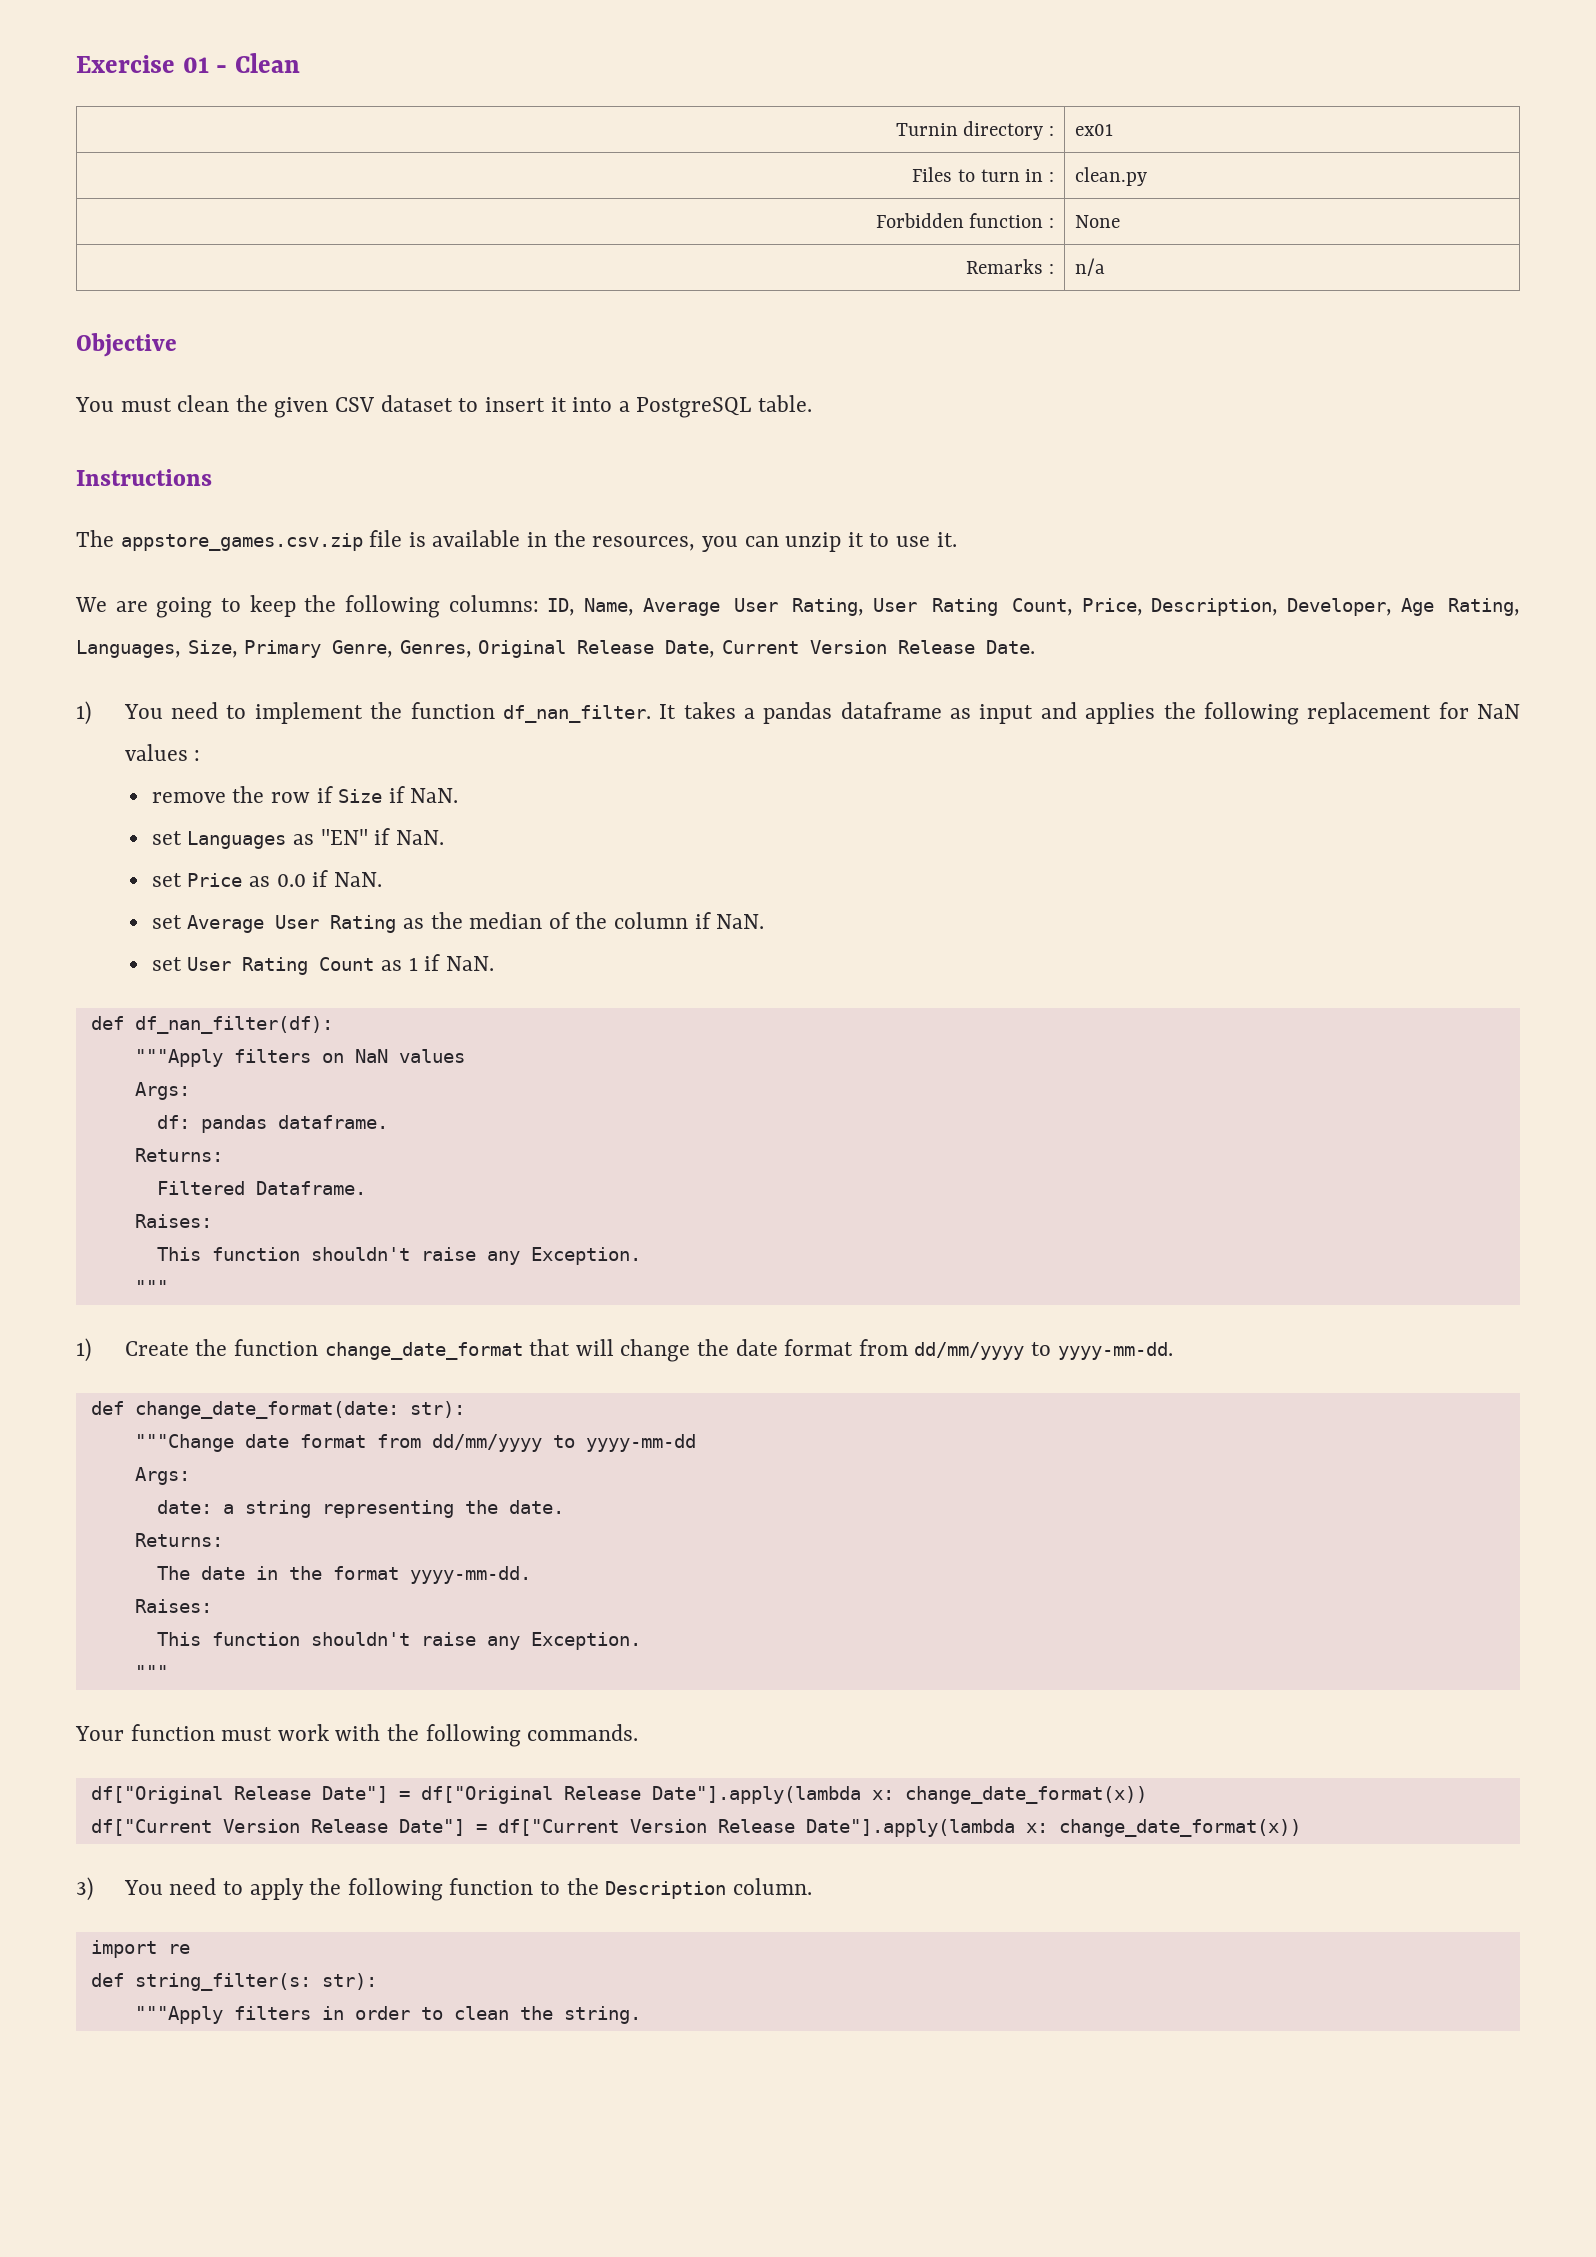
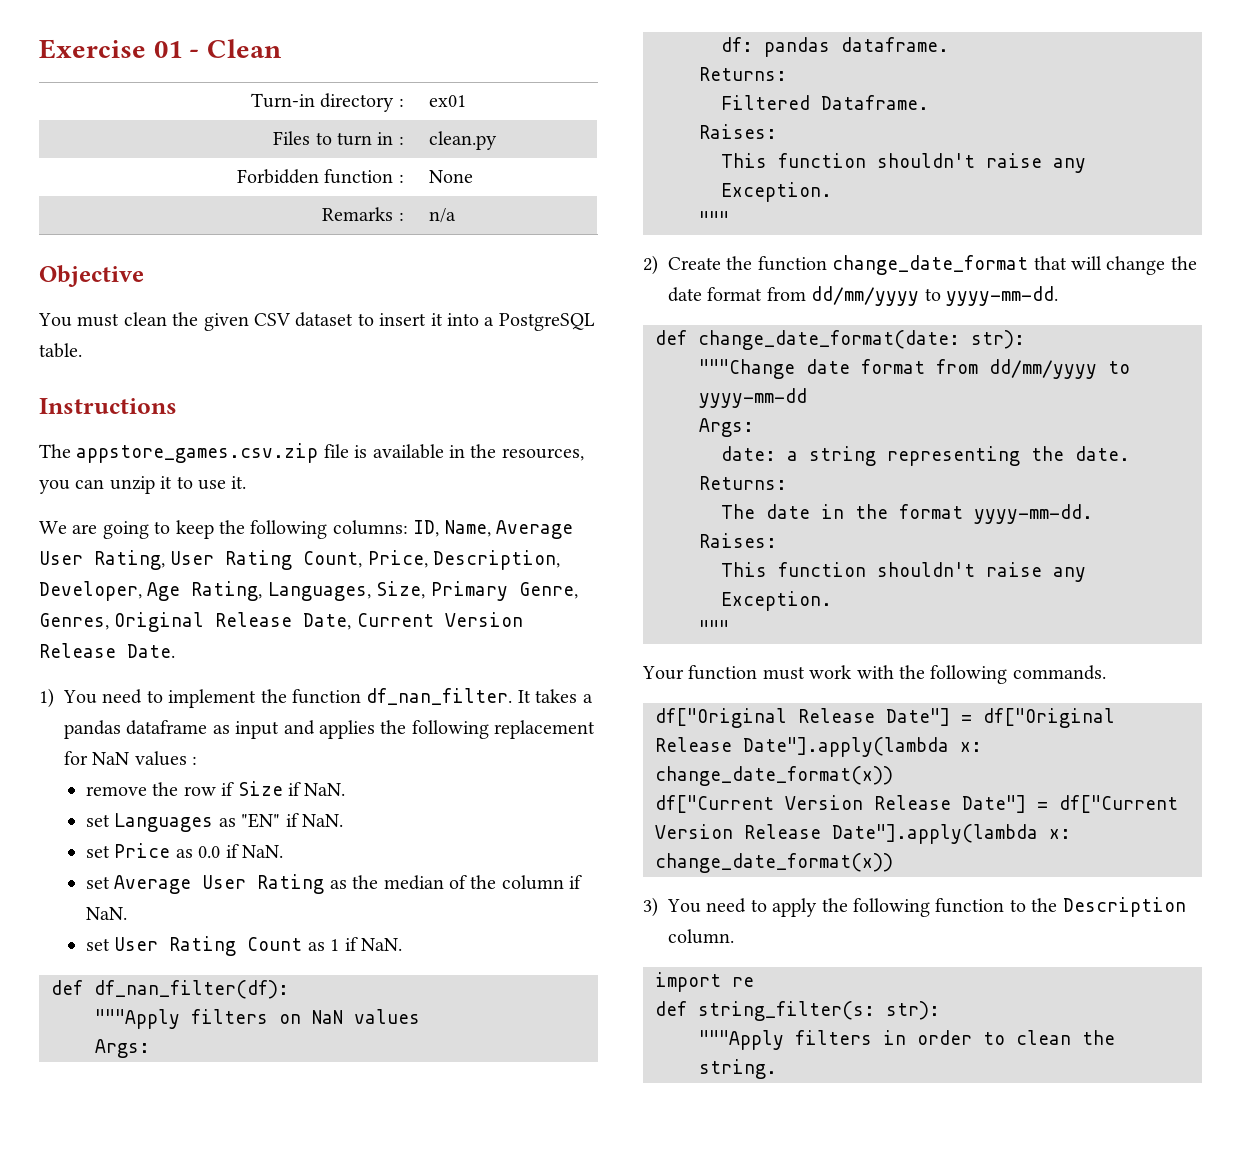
[895,123,958,136] Turnin -> [251,93,316,108] Turn-in
[76,1338,91,1362] 1) -> [643,255,658,275] 2)

